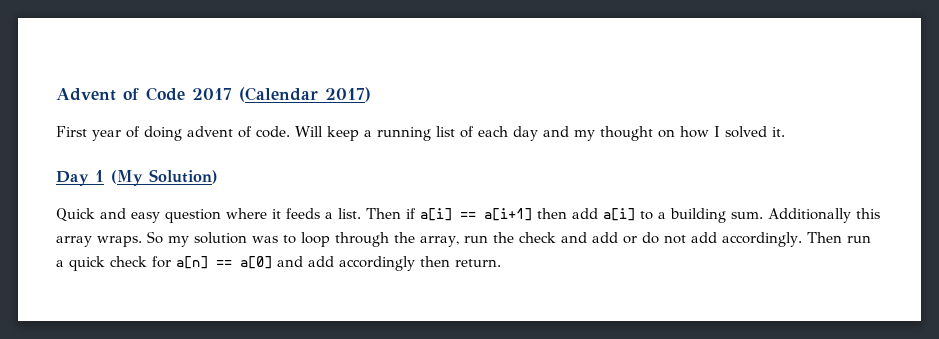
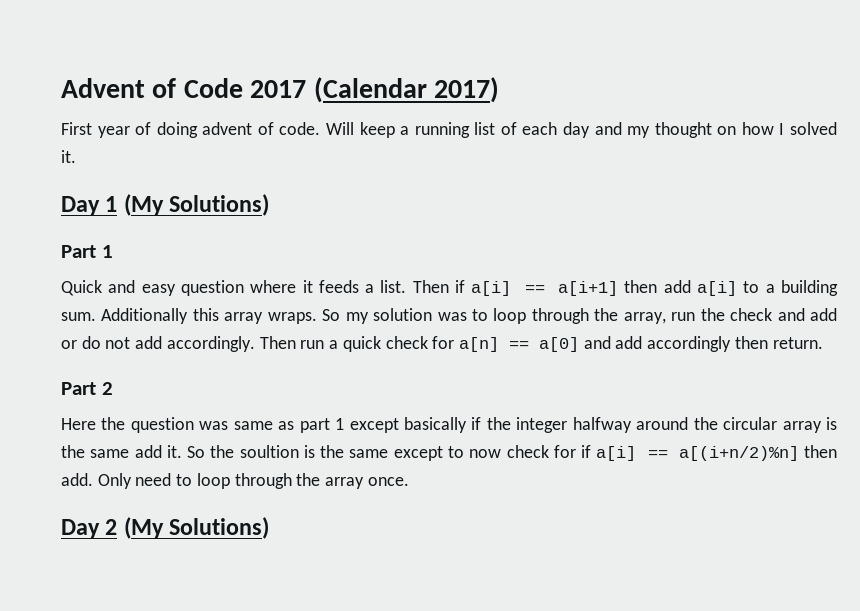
[149,169,218,184] Solution) -> [169,194,270,216] [61,245,113,258] Solutions) // Part 1
(501, 263) none -> [61,382,113,395] [61,417,838,433] [61,445,837,461] [61,473,409,489] [61,517,270,539] // Part 2 // Here the question was same as part 1 except basically if the integer halfway around the circular array is the same add it. So the soultion is the same except to now check for if a[i] == a[(i+n/2)%n] then add. Only need to loop through the array once. // Day 2 (My Solutions)

